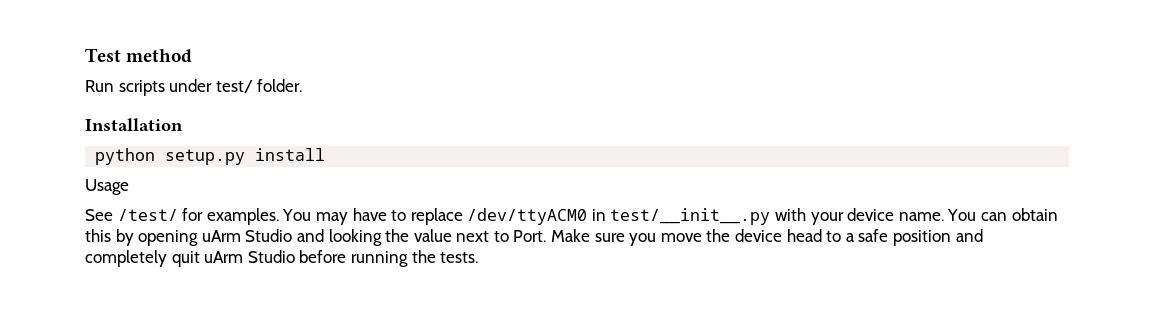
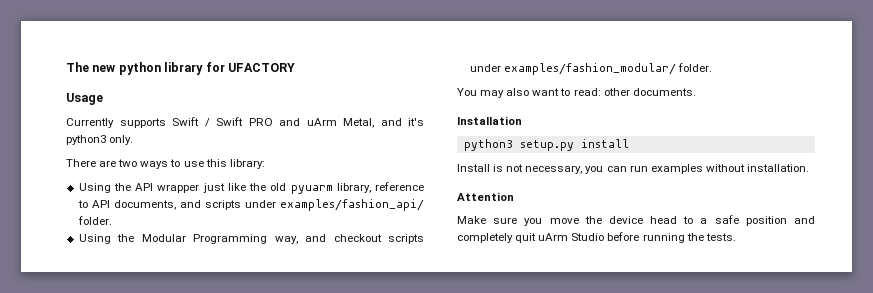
[85,48,193,63] [85,79,303,96] Test method // Run scripts under test/ folder. -> [66,62,295,75] [66,93,103,105] [66,117,424,128] [66,135,134,145] [66,159,265,169] [78,182,425,194] [77,199,424,211] [77,216,112,225] [78,234,425,244] [469,63,712,75] [457,88,696,98] The new python library for UFACTORY // Usage // Currently supports Swift / Swift PRO and uArm Metal, and it's python3 only. // There are two ways to use this library: // Using the API wrapper just like the old pyuarm library, reference to API documents, and scripts under examples/fashion_api/ folder. // Using the Modular Programming way, and checkout scripts under examples/fashion_modular/ folder. // You may also want to read: other documents.
[95,148,156,165] python -> [463,139,513,151] python3
[85,179,129,195] [85,208,1058,225] [85,229,547,246] Usage // See /test/ for examples. You may have to replace /dev/ttyACM0 in test/__init__.py with your device name. You can obtain this by opening uArm Studio and looking the value next to Port. -> [457,164,809,174] [457,192,514,201] Install is not necessary, you can run examples without installation. // Attention //

